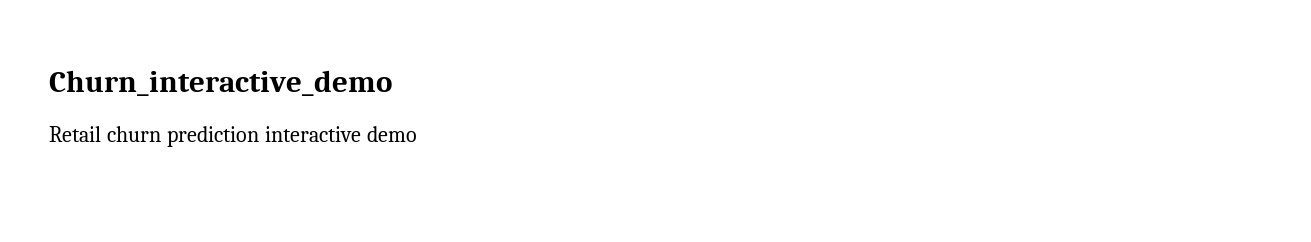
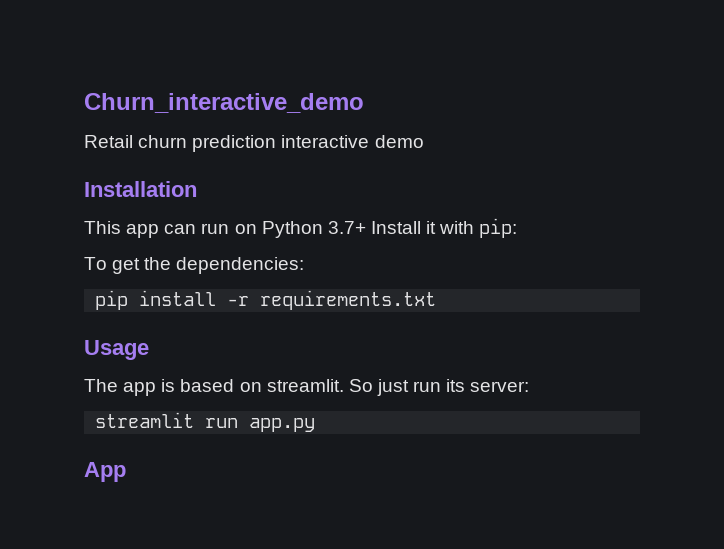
(417, 134) none -> [84,181,197,197] [84,218,518,238] [84,257,305,274] [95,290,437,310] [84,340,149,360] [84,379,530,396] [95,412,316,432] [84,462,126,482] // Installation // This app can run on Python 3.7+ Install it with pip: // To get the dependencies: // pip install -r requirements.txt // Usage // The app is based on streamlit. So just run its server: // streamlit run app.py // App

